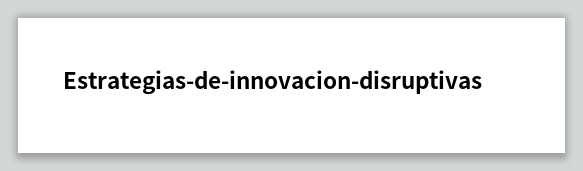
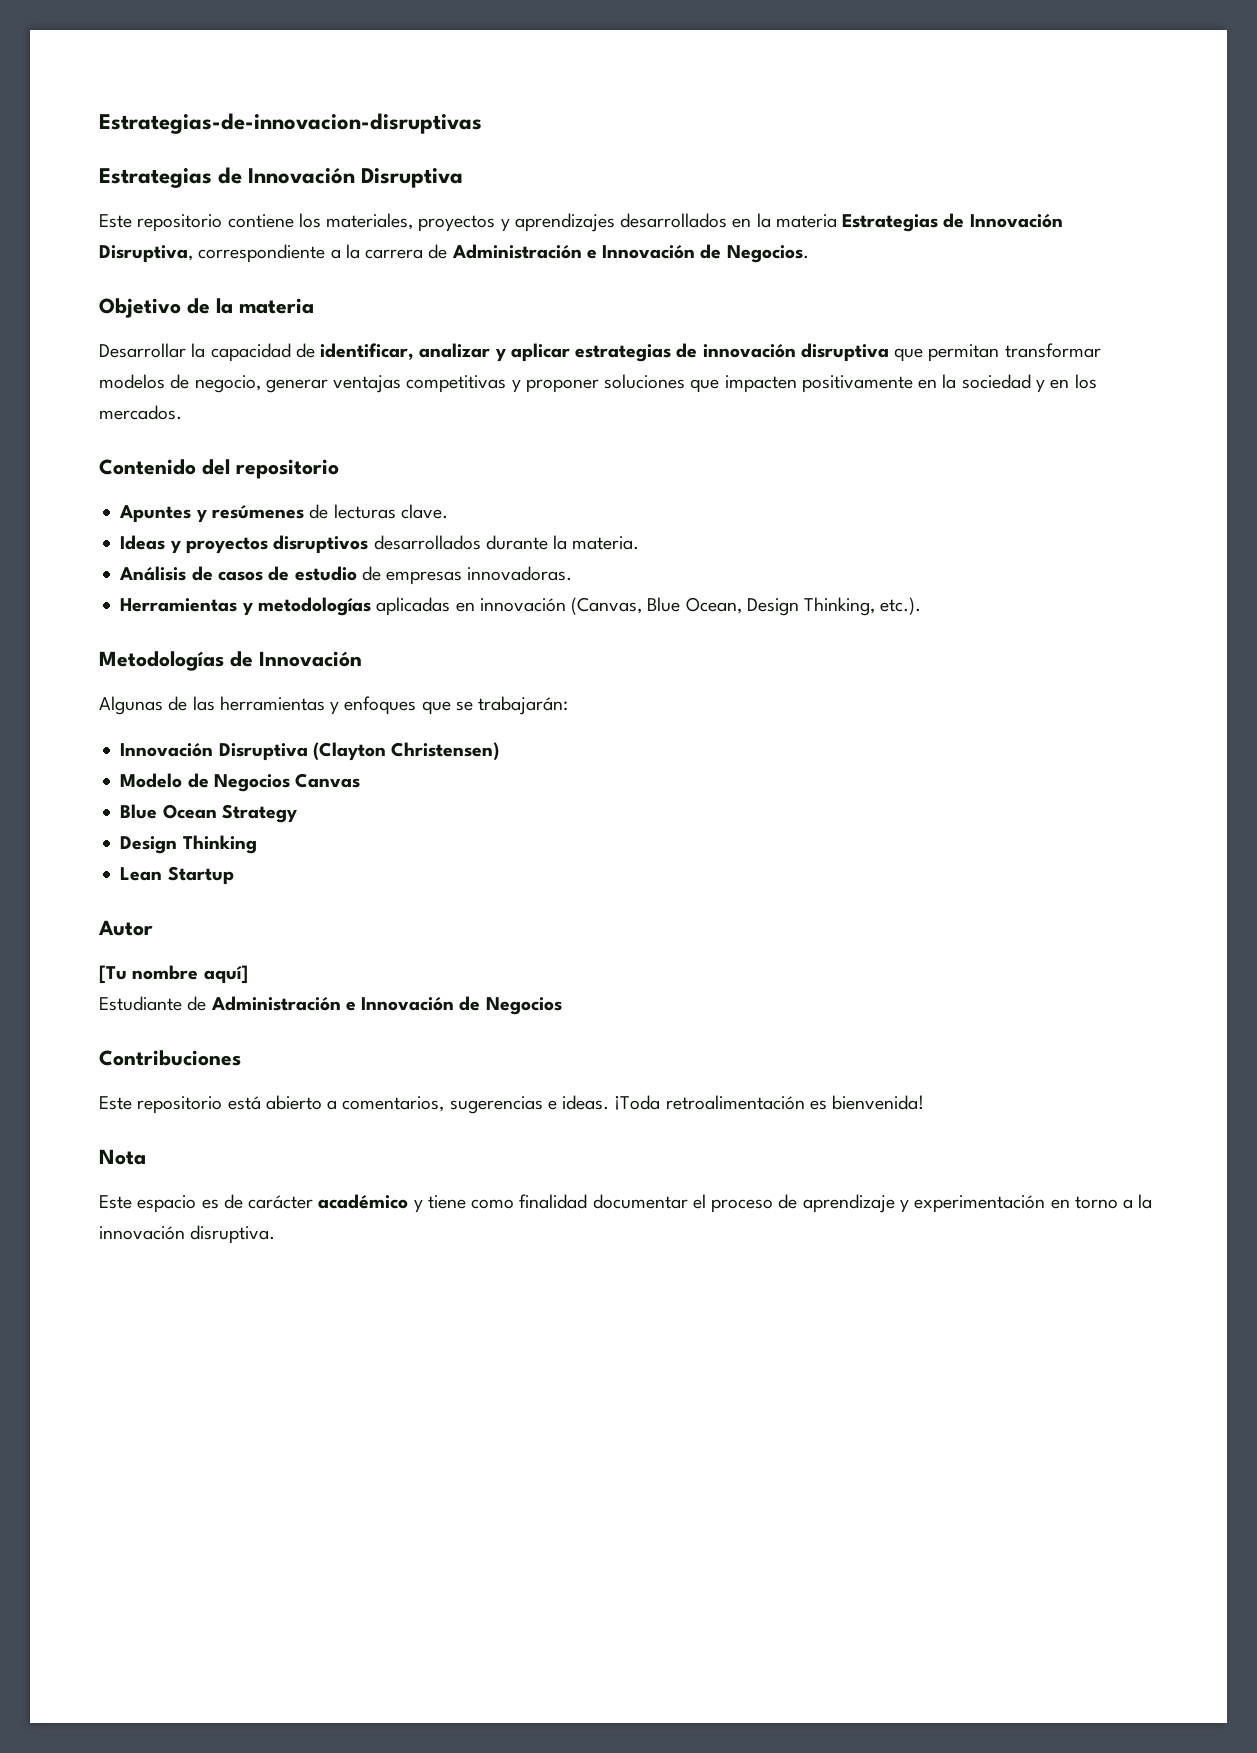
(482, 82) none -> [99,167,464,188] [99,213,1063,232] [99,244,809,263] [99,298,314,318] [99,343,1101,362] [99,374,1097,393] [99,405,182,420] [99,459,339,479] [119,504,448,523] [120,535,640,554] [119,566,573,585] [120,597,922,616] [99,651,362,671] [99,696,569,715] [120,742,500,761] [120,773,361,792] [120,804,297,823] [120,835,257,854] [120,866,234,885] [98,920,153,936] [99,965,248,984] [99,996,562,1015] [99,1050,241,1066] [99,1095,925,1114] [99,1149,146,1165] [99,1194,1153,1213] [99,1225,276,1244] // Estrategias de Innovación Disruptiva // Este repositorio contiene los materiales, proyectos y aprendizajes desarrollados en la materia Estrategias de Innovación Disruptiva, correspondiente a la carrera de Administración e Innovación de Negocios. // Objetivo de la materia // Desarrollar la capacidad de identificar, analizar y aplicar estrategias de innovación disruptiva que permitan transformar modelos de negocio, generar ventajas competitivas y proponer soluciones que impacten positivamente en la sociedad y en los mercados. // Contenido del repositorio // Apuntes y resúmenes de lecturas clave. // Ideas y proyectos disruptivos desarrollados durante la materia. // Análisis de casos de estudio de empresas innovadoras. // Herramientas y metodologías aplicadas en innovación (Canvas, Blue Ocean, Design Thinking, etc.). // Metodologías de Innovación // Algunas de las herramientas y enfoques que se trabajarán: // Innovación Disruptiva (Clayton Christensen) // Modelo de Negocios Canvas // Blue Ocean Strategy // Design Thinking // Lean Startup // Autor // [Tu nombre aquí] // Estudiante de Administración e Innovación de Negocios // Contribuciones // Este repositorio está abierto a comentarios, sugerencias e ideas. ¡Toda retroalimentación es bienvenida! // Nota // Este espacio es de carácter académico y tiene como finalidad documentar el proceso de aprendizaje y experimentación en torno a la innovación disruptiva.

